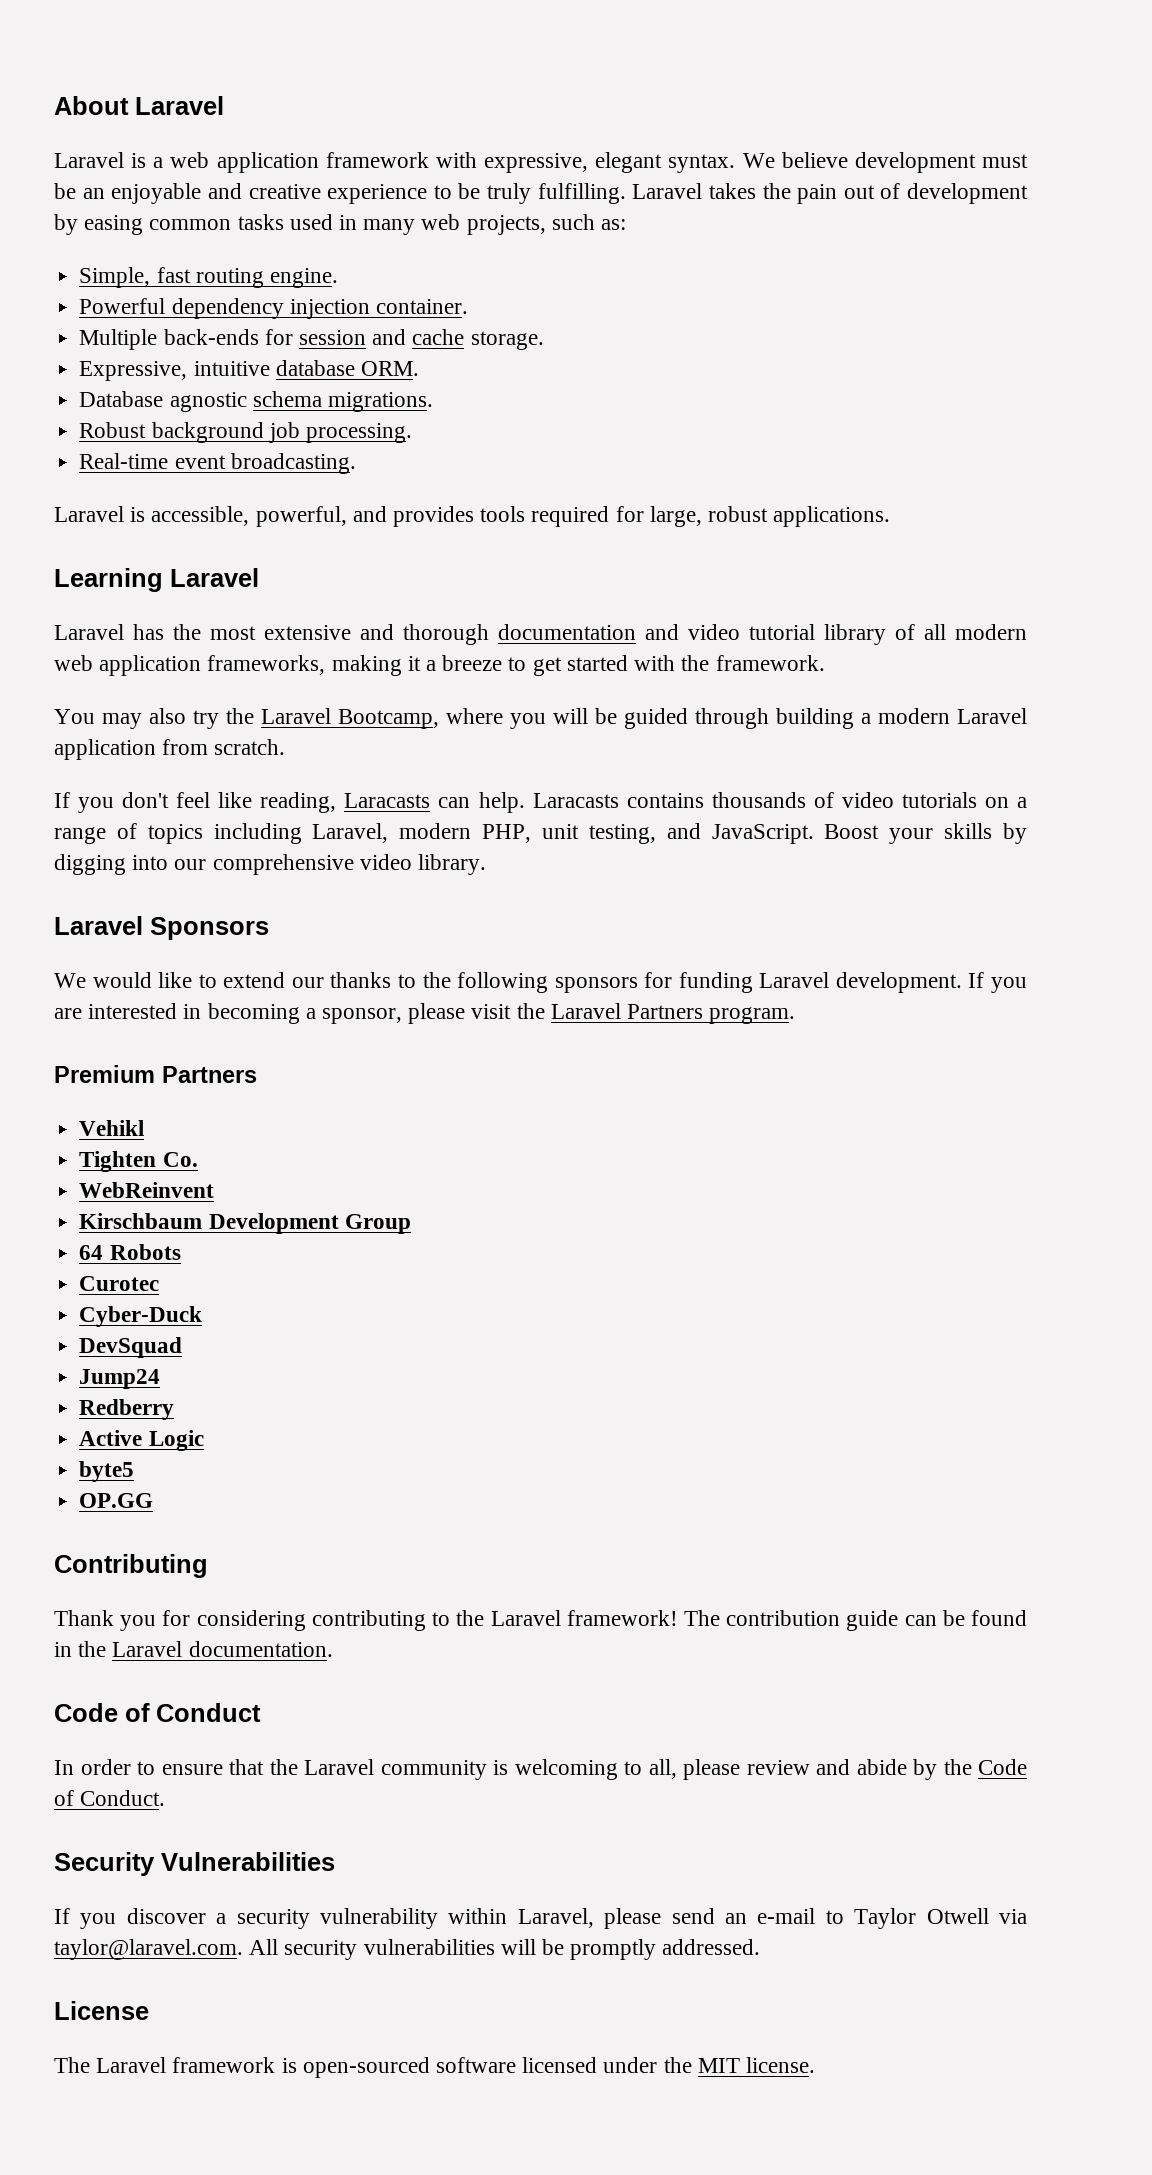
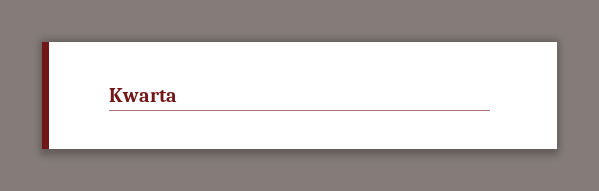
[54,96,224,115] [54,152,1029,173] [54,183,1028,204] [54,214,627,235] [79,267,338,288] [79,298,468,319] [79,329,544,350] [79,360,419,381] [79,391,433,412] [79,422,412,443] [79,453,356,474] [54,506,891,527] [54,568,259,592] [54,624,1027,645] [54,655,825,676] [54,708,1027,729] [54,739,286,760] [54,792,1027,813] [54,823,1028,844] [54,854,487,875] [54,916,269,940] [54,972,1027,993] [54,1003,796,1024] [54,1065,257,1083] [79,1120,145,1136] [79,1151,198,1172] [79,1182,215,1198] [79,1213,411,1234] [79,1244,181,1260] [79,1276,160,1291] [79,1306,203,1327] [79,1337,183,1358] [79,1369,161,1389] [79,1399,175,1420] [79,1430,204,1451] [79,1461,135,1482] [79,1493,154,1508] [54,1554,208,1578] [54,1610,1027,1631] [54,1641,333,1657] [54,1703,261,1722] [54,1759,1027,1780] [54,1790,166,1806] [54,1852,335,1876] [54,1908,1027,1929] [54,1939,761,1960] [54,2001,149,2020] [54,2057,816,2078] About Laravel // Laravel is a web application framework with expressive, elegant syntax. We believe development must be an enjoyable and creative experience to be truly fulfilling. Laravel takes the pain out of development by easing common tasks used in many web projects, such as: // Simple, fast routing engine. // Powerful dependency injection container. // Multiple back-ends for session and cache storage. // Expressive, intuitive database ORM. // Database agnostic schema migrations. // Robust background job processing. // Real-time event broadcasting. // Laravel is accessible, powerful, and provides tools required for large, robust applications. // Learning Laravel // Laravel has the most extensive and thorough documentation and video tutorial library of all modern web application frameworks, making it a breeze to get started with the framework. // You may also try the Laravel Bootcamp, where you will be guided through building a modern Laravel application from scratch. // If you don't feel like reading, Laracasts can help. Laracasts contains thousands of video tutorials on a range of topics including Laravel, modern PHP, unit testing, and JavaScript. Boost your skills by digging into our comprehensive video library. // Laravel Sponsors // We would like to extend our thanks to the following sponsors for funding Laravel development. If you are interested in becoming a sponsor, please visit the Laravel Partners program. // Premium Partners // Vehikl // Tighten Co. // WebReinvent // Kirschbaum Development Group // 64 Robots // Curotec // Cyber-Duck // DevSquad // Jump24 // Redberry // Active Logic // byte5 // OP.GG // Contributing // Thank you for considering contributing to the Laravel framework! The contribution guide can be found in the Laravel documentation. // Code of Conduct // In order to ensure that the Laravel community is welcoming to all, please review and abide by the Code of Conduct. // Security Vulnerabilities // If you discover a security vulnerability within Laravel, please send an e-mail to Taylor Otwell via taylor@laravel.com. All security vulnerabilities will be promptly addressed. // License // The Laravel framework is open-sourced software licensed under the MIT license. -> [109,88,177,102] Kwarta

